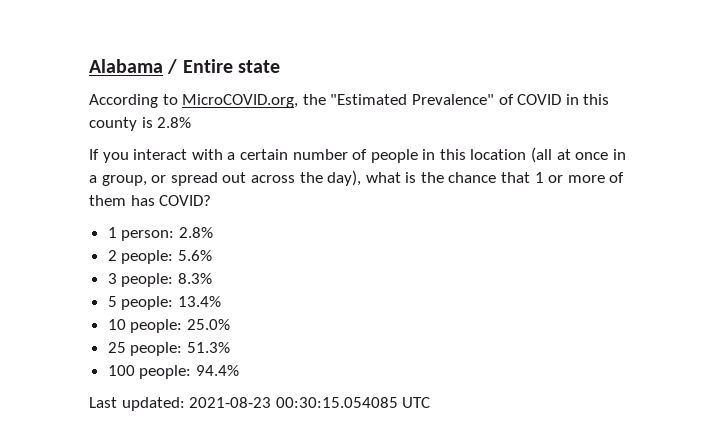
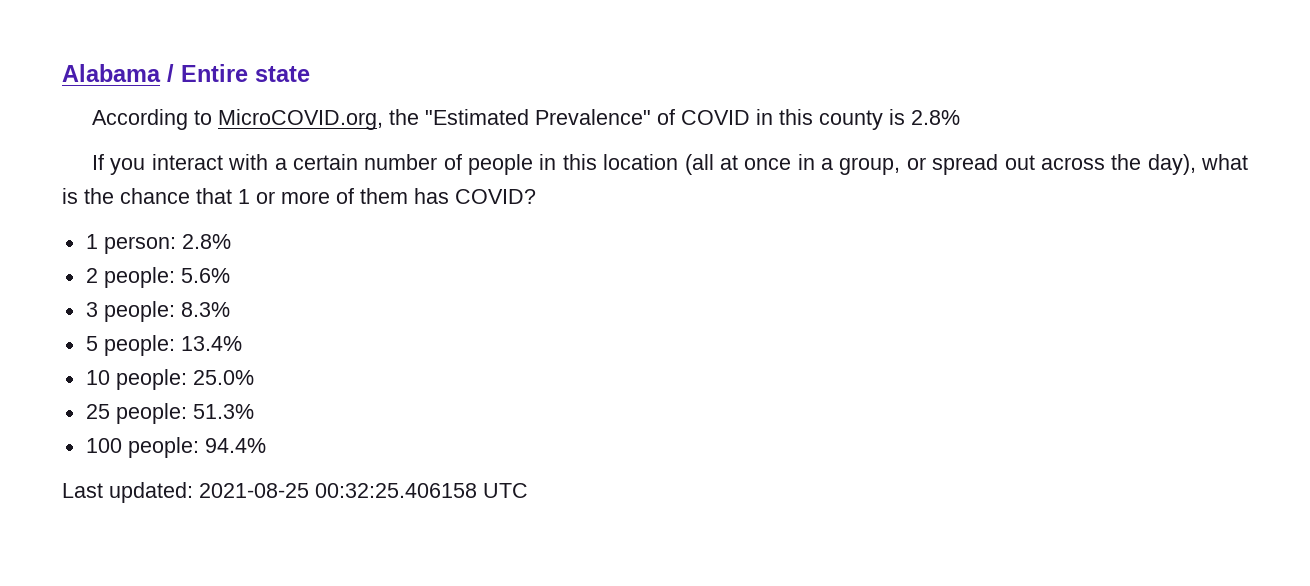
[189,397,398,408] 2021-08-23 00:30:15.054085 -> [199,483,477,498] 2021-08-25 00:32:25.406158

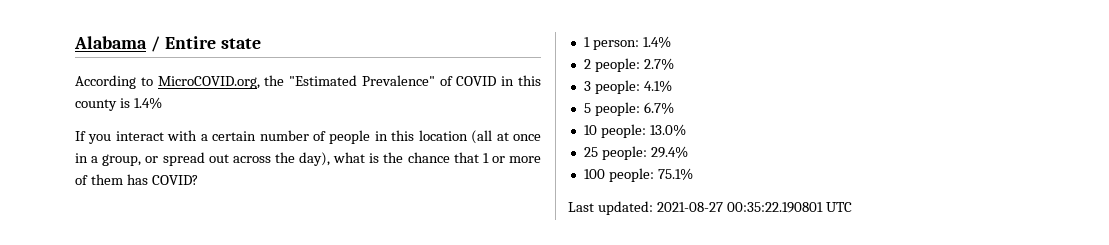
[911,110,961,125] 2.8% -> [133,97,162,109] 1.4%
[181,234,231,249] 2.8% -> [642,36,671,48] 1.4%
[180,268,230,283] 5.6% -> [643,58,674,70] 2.7%
[180,302,230,317] 8.3% -> [643,80,672,92] 4.1%
[180,336,242,351] 13.4% -> [643,102,674,114] 6.7%
[192,370,254,385] 25.0% -> [649,124,686,136] 13.0%
[192,404,254,419] 51.3% -> [650,146,688,158] 29.4%
[204,438,266,453] 94.4% -> [657,168,693,180] 75.1%
[199,483,477,498] 2021-08-25 00:32:25.406158 -> [656,202,823,213] 2021-08-27 00:35:22.190801

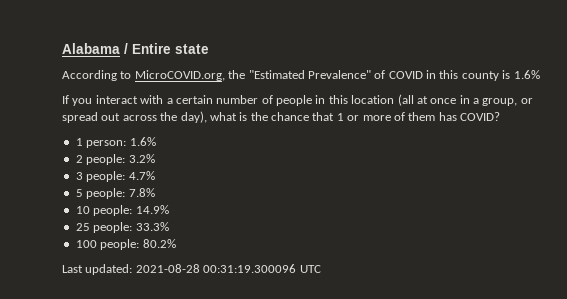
[133,97,162,109] 1.4% -> [513,70,540,79] 1.6%
[642,36,671,48] 1.4% -> [129,137,156,146] 1.6%
[643,58,674,70] 2.7% -> [128,154,155,163] 3.2%
[643,80,672,92] 4.1% -> [128,171,155,180] 4.7%
[643,102,674,114] 6.7% -> [128,188,155,197] 7.8%
[649,124,686,136] 13.0% -> [135,205,169,214] 14.9%
[650,146,688,158] 29.4% -> [135,222,169,231] 33.3%
[657,168,693,180] 75.1% -> [142,239,176,248] 80.2%
[656,202,823,213] 2021-08-27 00:35:22.190801 -> [135,264,297,273] 2021-08-28 00:31:19.300096

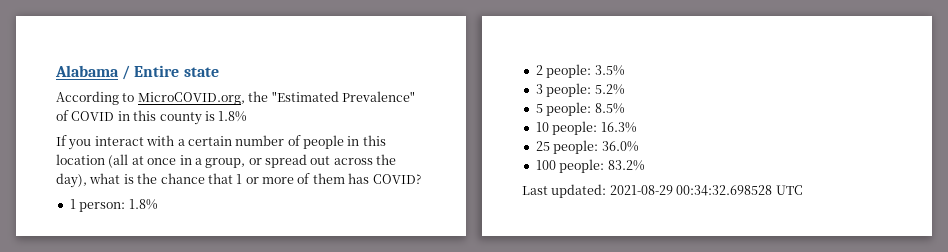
[513,70,540,79] 1.6% -> [218,111,248,122] 1.8%
[129,137,156,146] 1.6% -> [128,199,158,210] 1.8%
[128,154,155,163] 3.2% -> [594,65,625,76] 3.5%
[128,171,155,180] 4.7% -> [594,84,625,95] 5.2%
[128,188,155,197] 7.8% -> [594,103,625,114] 8.5%
[135,205,169,214] 14.9% -> [600,122,637,133] 16.3%
[135,222,169,231] 33.3% -> [601,141,639,152] 36.0%
[142,239,176,248] 80.2% -> [607,160,645,171] 83.2%
[135,264,297,273] 2021-08-28 00:31:19.300096 -> [609,185,773,196] 2021-08-29 00:34:32.698528

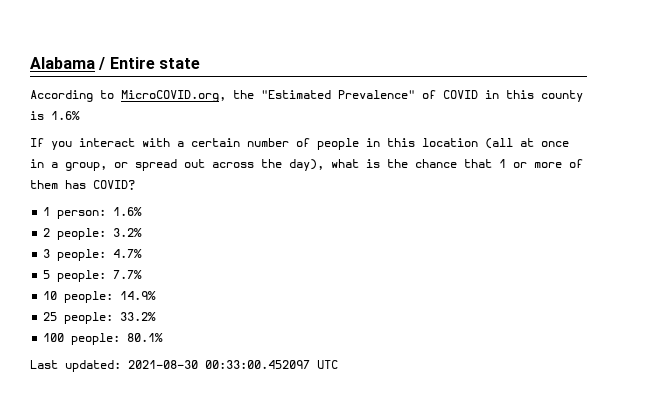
[218,111,248,122] 1.8% -> [51,111,80,120] 1.6%
[128,199,158,210] 1.8% -> [113,207,143,216] 1.6%
[594,65,625,76] 3.5% -> [113,228,143,237] 3.2%
[594,84,625,95] 5.2% -> [113,249,143,258] 4.7%
[594,103,625,114] 8.5% -> [113,270,143,279] 7.7%
[600,122,637,133] 16.3% -> [120,291,157,300] 14.9%
[601,141,639,152] 36.0% -> [120,312,157,321] 33.2%
[607,160,645,171] 83.2% -> [127,333,164,342] 80.1%
[609,185,773,196] 2021-08-29 00:34:32.698528 -> [128,360,310,369] 2021-08-30 00:33:00.452097

